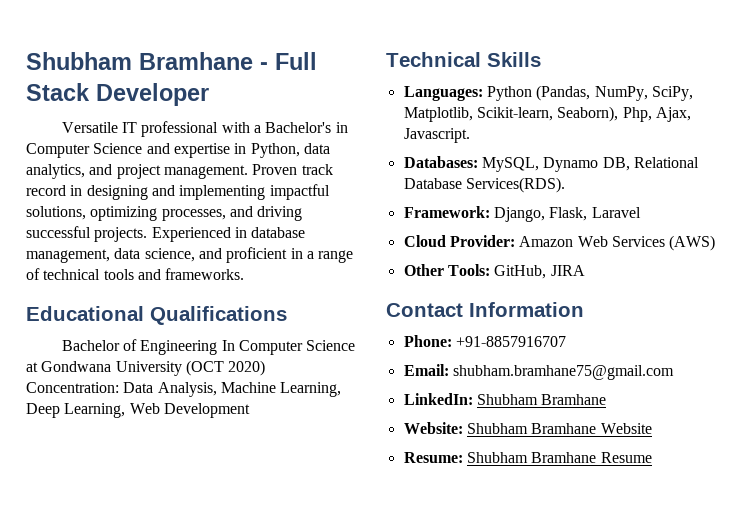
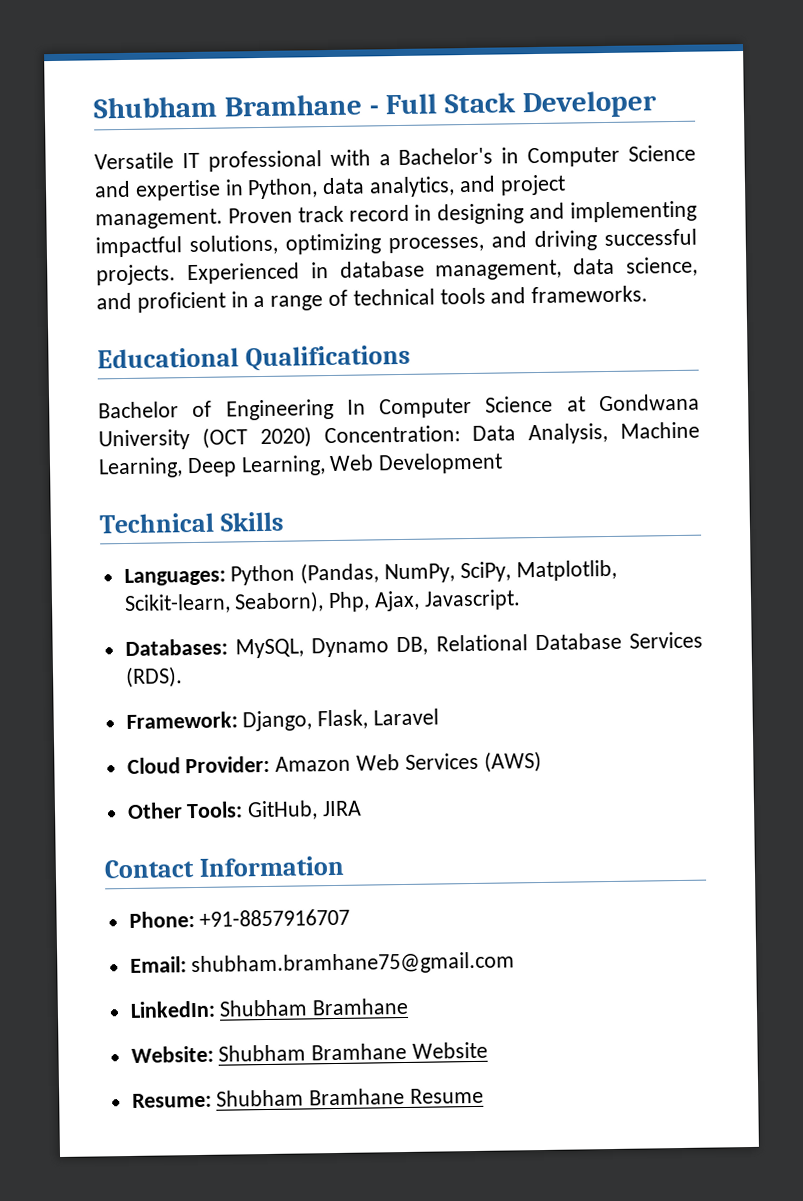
[465,177,565,193] Services(RDS). -> [629,631,704,649] [124,666,183,689] Services (RDS).

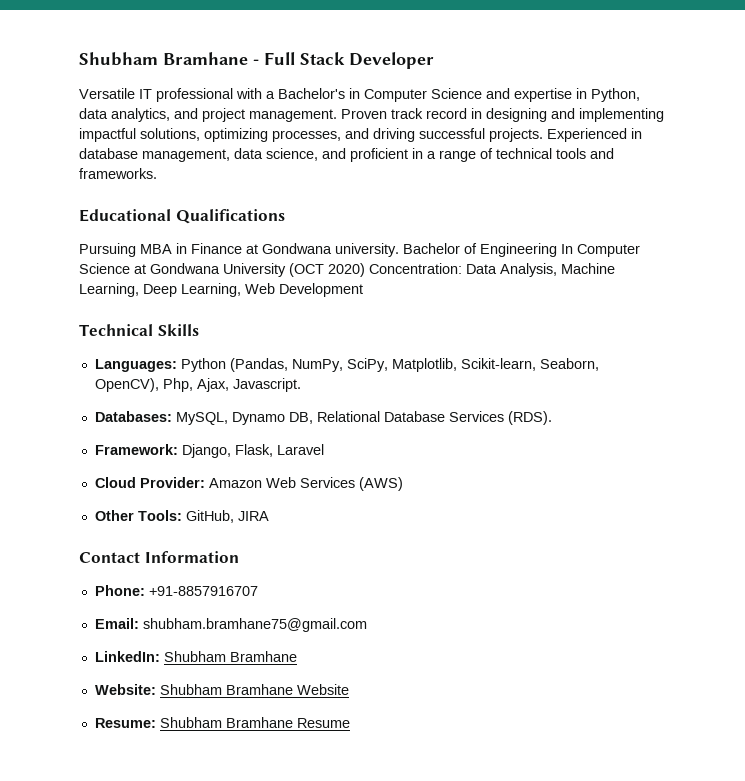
(412, 358) none -> [79,243,399,257] Pursuing MBA in Finance at Gondwana university.
[234,591,325,614] Seaborn), -> [539,358,599,371] [94,378,159,392] Seaborn, OpenCV),

